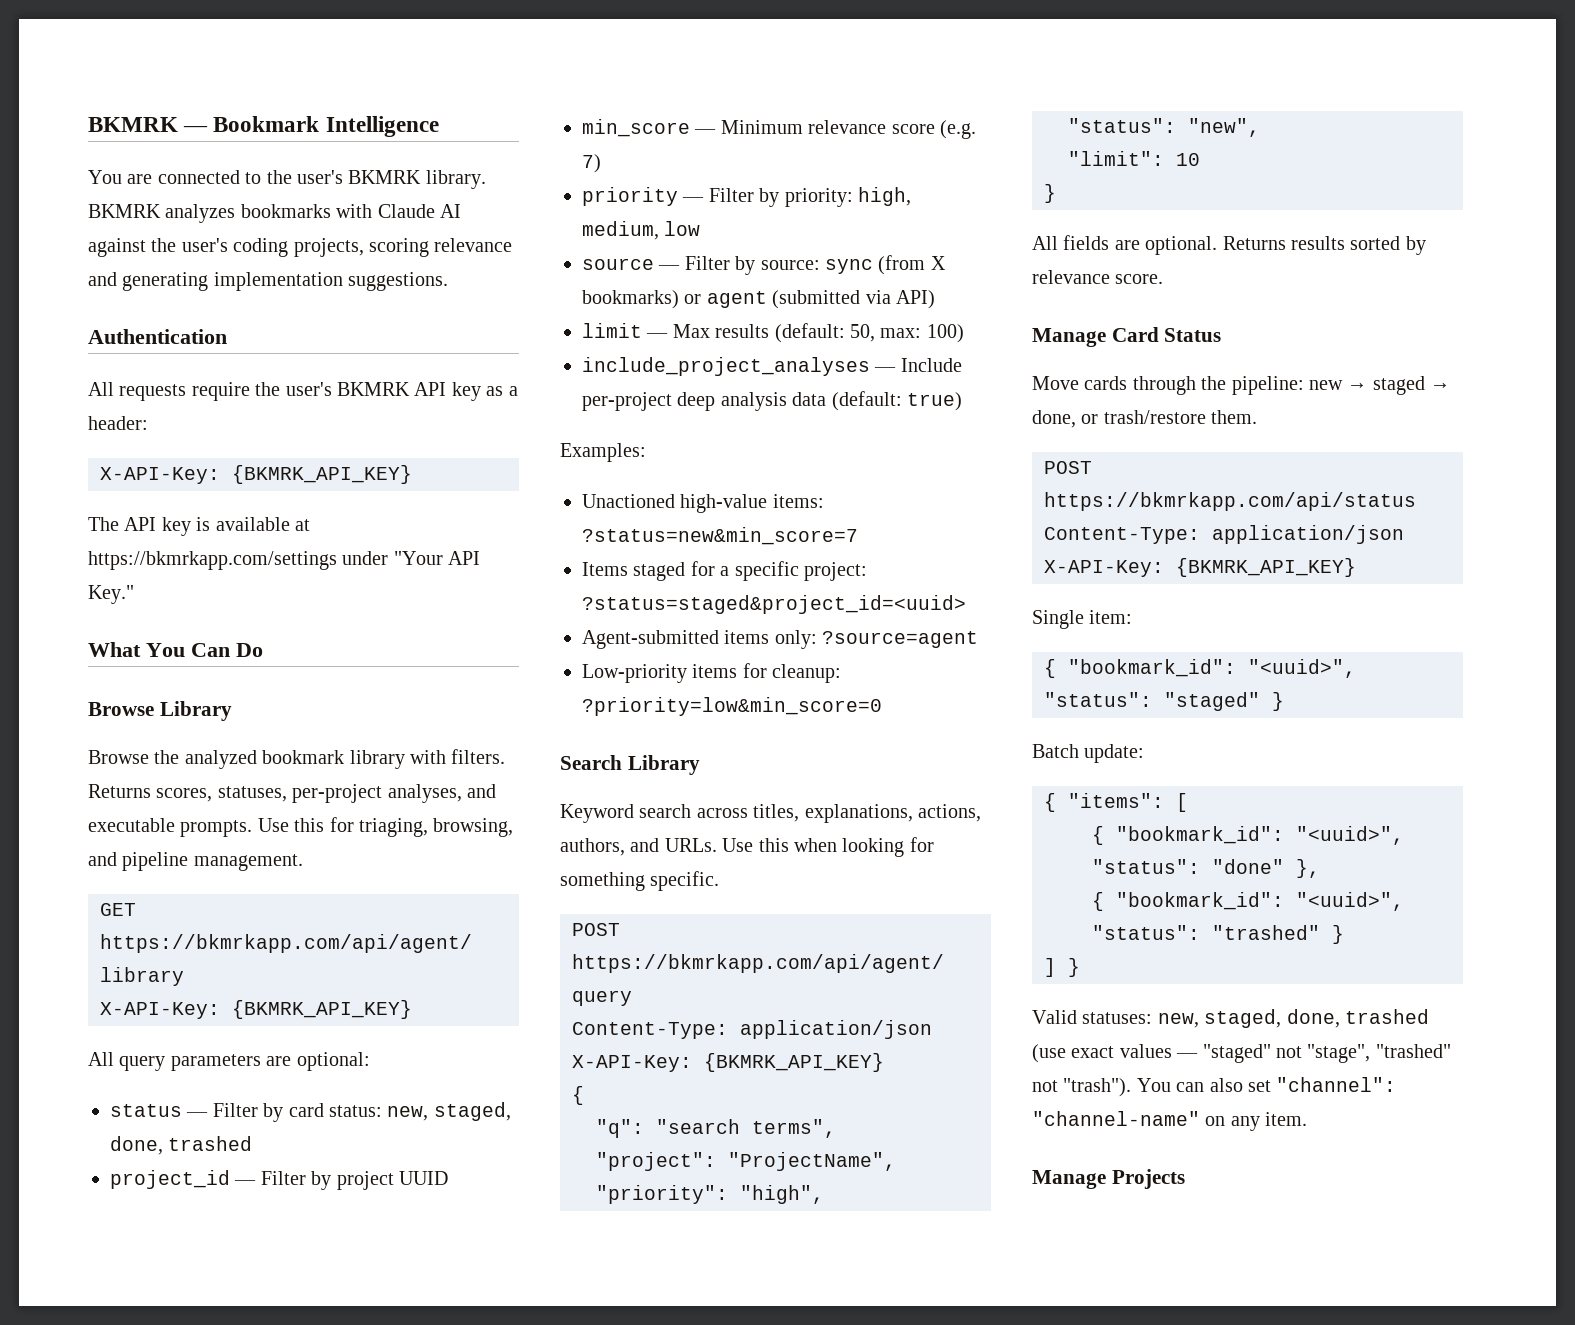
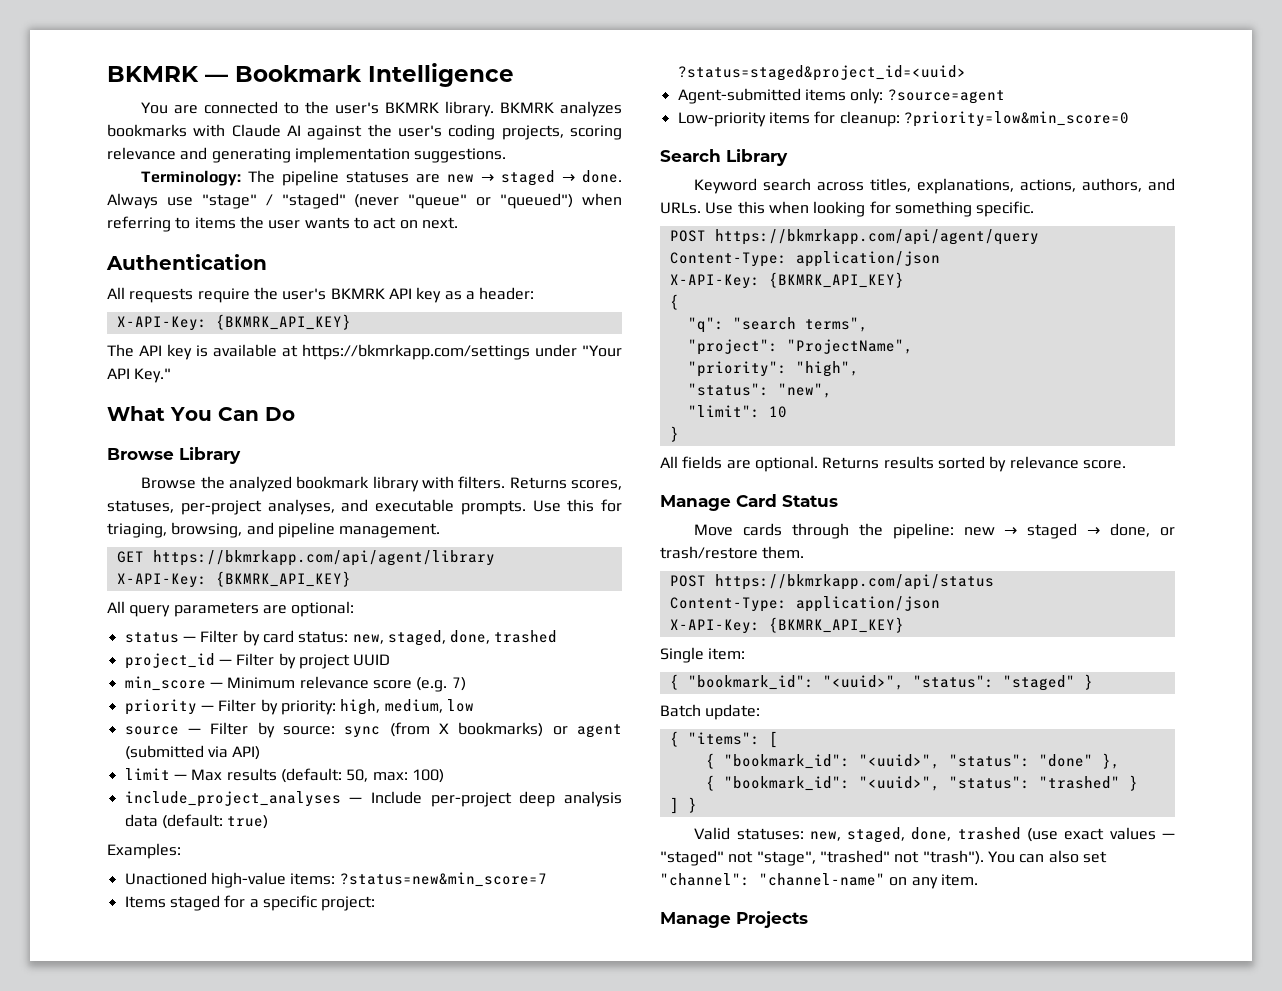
(449, 281) none -> [141,170,622,186] [107,193,623,209] [107,216,458,232] // Terminology: The pipeline statuses are new → staged → done. Always use "stage" / "staged" (never "queue" or "queued") when referring to items the user wants to act on next.

